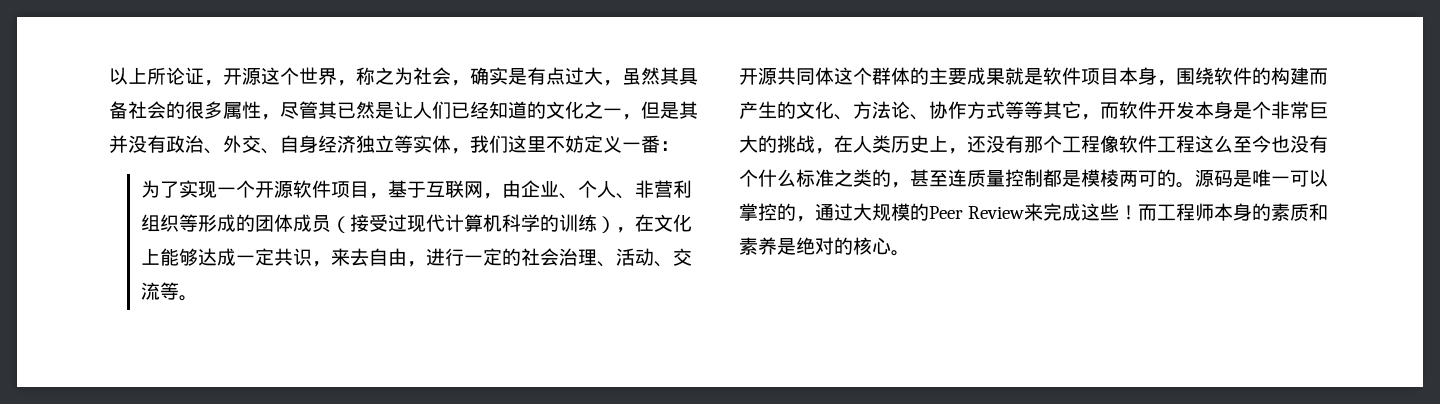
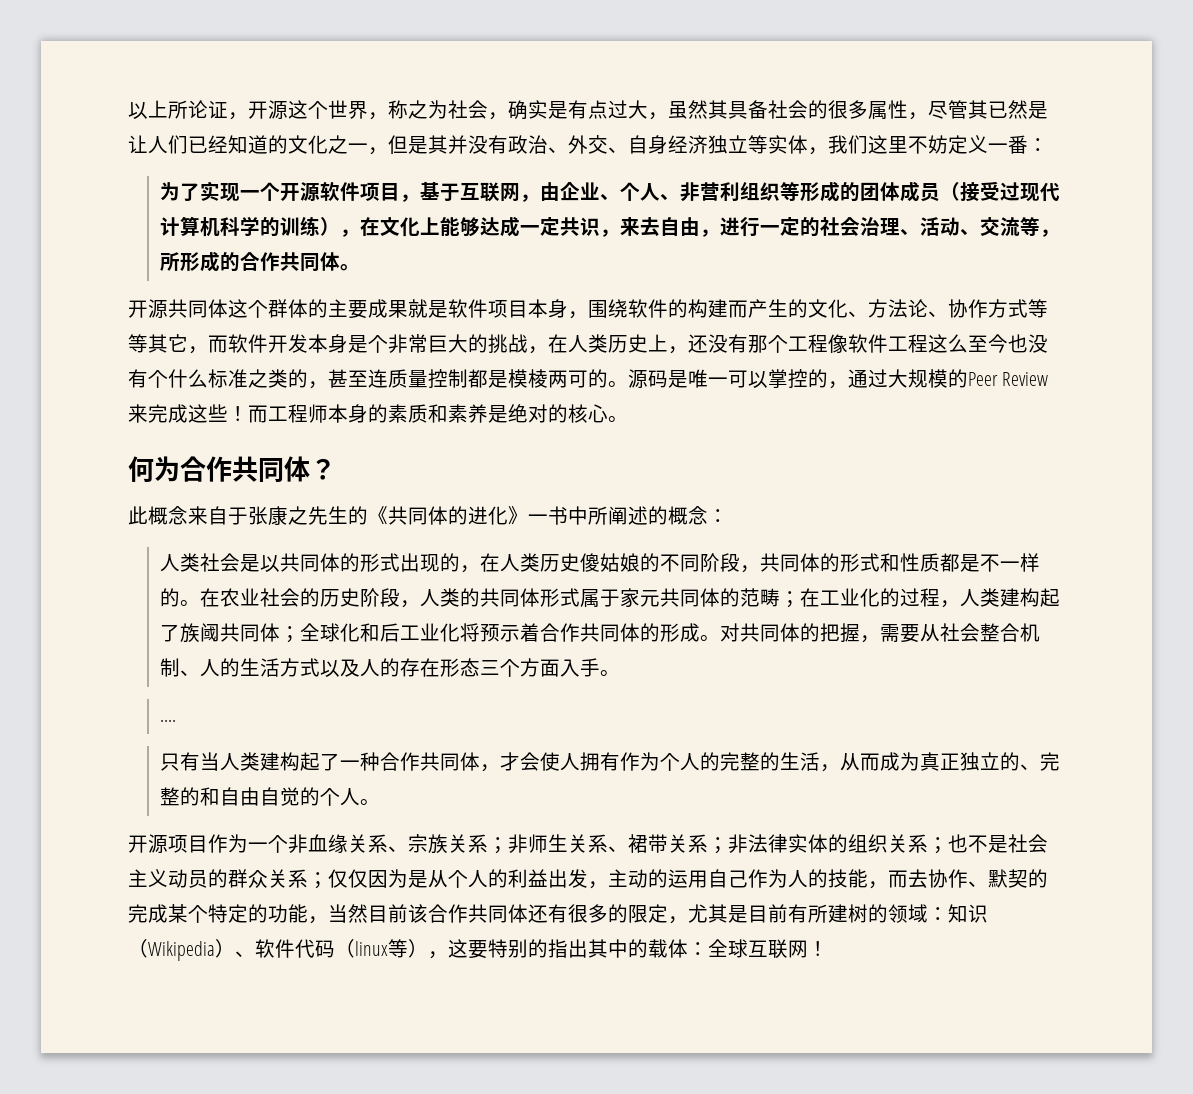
(179, 291) none -> [1040,229,1061,237] [160,251,341,272] ，所形成的合作共同体
(910, 253) none -> [128,456,336,483] [128,506,728,526] [160,553,1041,573] [160,588,1061,608] [160,623,1041,643] [160,658,621,677] [160,719,177,722] [160,752,1061,772] [160,787,381,806] [128,834,1048,854] [128,869,1048,889] [128,904,988,924] [128,939,828,961] // 何为合作共同体？ // 此概念来自于张康之先生的《共同体的进化》一书中所阐述的概念： // 人类社会是以共同体的形式出现的，在人类历史傻姑娘的不同阶段，共同体的形式和性质都是不一样的。在农业社会的历史阶段，人类的共同体形式属于家元共同体的范畴；在工业化的过程，人类建构起了族阈共同体；全球化和后工业化将预示着合作共同体的形成。对共同体的把握，需要从社会整合机制、人的生活方式以及人的存在形态三个方面入手。 // .... // 只有当人类建构起了一种合作共同体，才会使人拥有作为个人的完整的生活，从而成为真正独立的、完整的和自由自觉的个人。 // 开源项目作为一个非血缘关系、宗族关系；非师生关系、裙带关系；非法律实体的组织关系；也不是社会主义动员的群众关系；仅仅因为是从个人的利益出发，主动的运用自己作为人的技能，而去协作、默契的完成某个特定的功能，当然目前该合作共同体还有很多的限定，尤其是目前有所建树的领域：知识（Wikipedia）、软件代码（linux等），这要特别的指出其中的载体：全球互联网！

